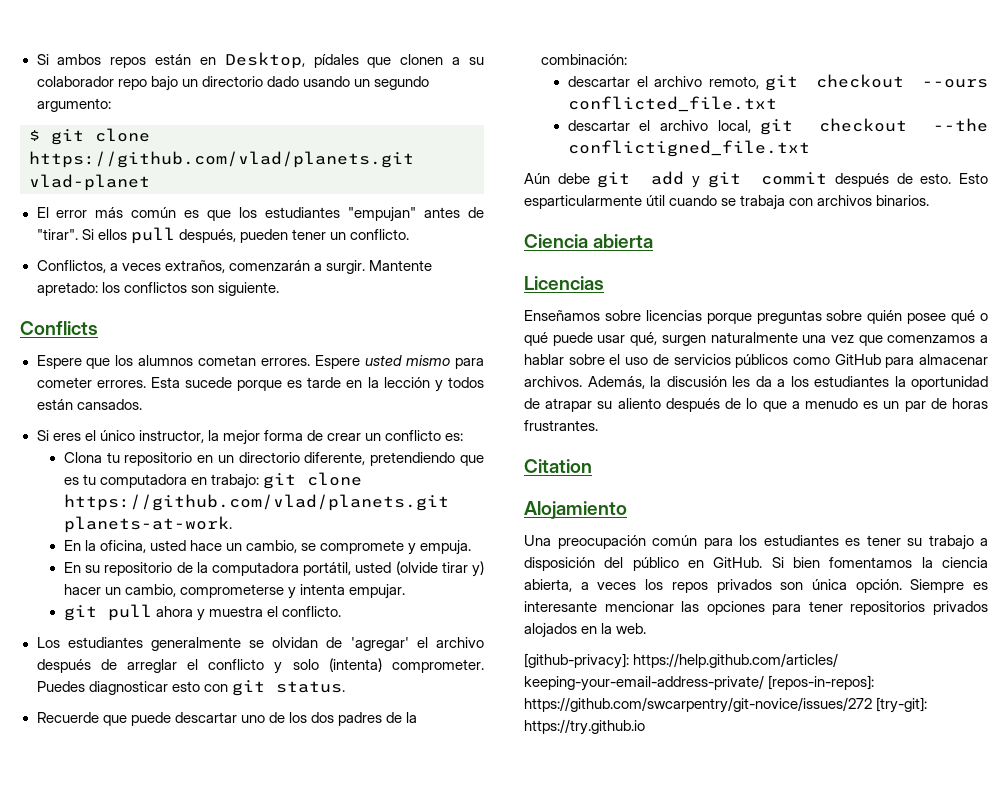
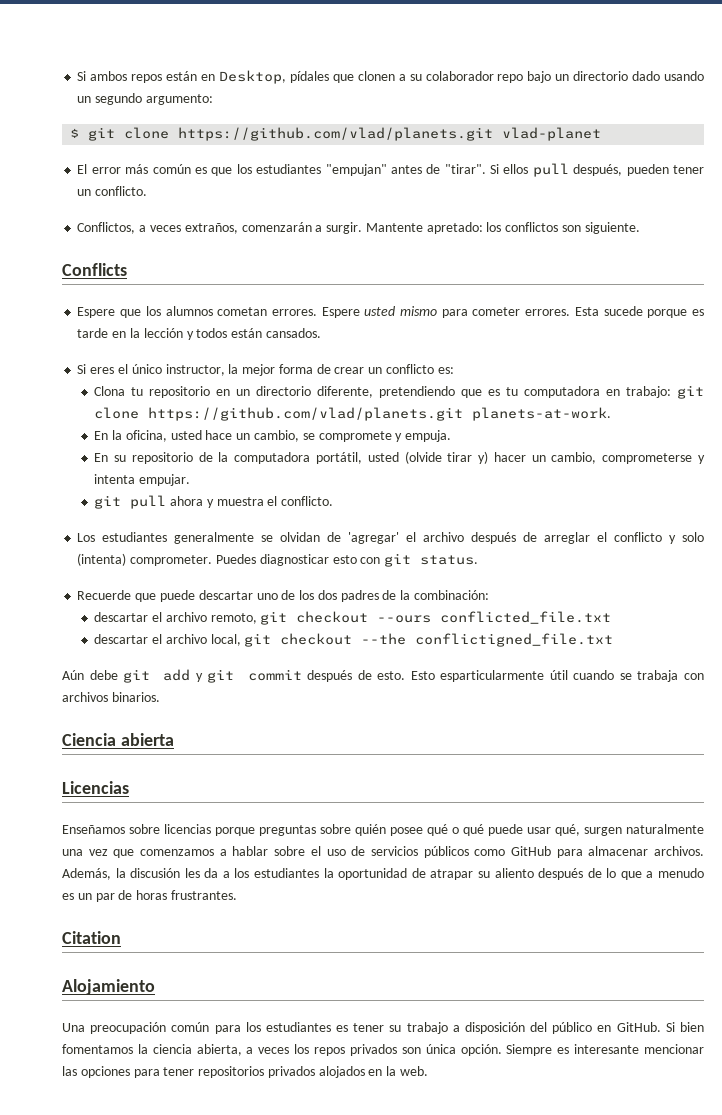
[524,653,839,669] [524,675,875,691] [524,697,928,713] [524,719,645,735] // [github-privacy]: https://help.github.com/articles/ keeping-your-email-address-private/ [repos-in-repos]: https://github.com/swcarpentry/git-novice/issues/272 [try-git]: https://try.github.io -> (429, 1071) none

